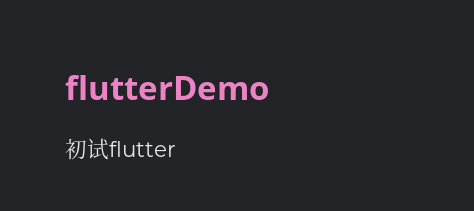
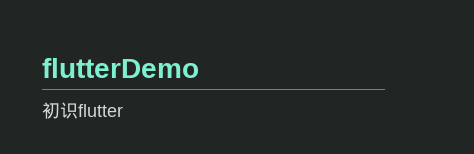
[87,138,109,160] 试 -> [60,102,78,119] 识

